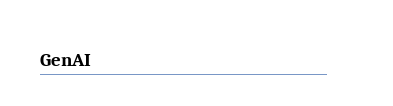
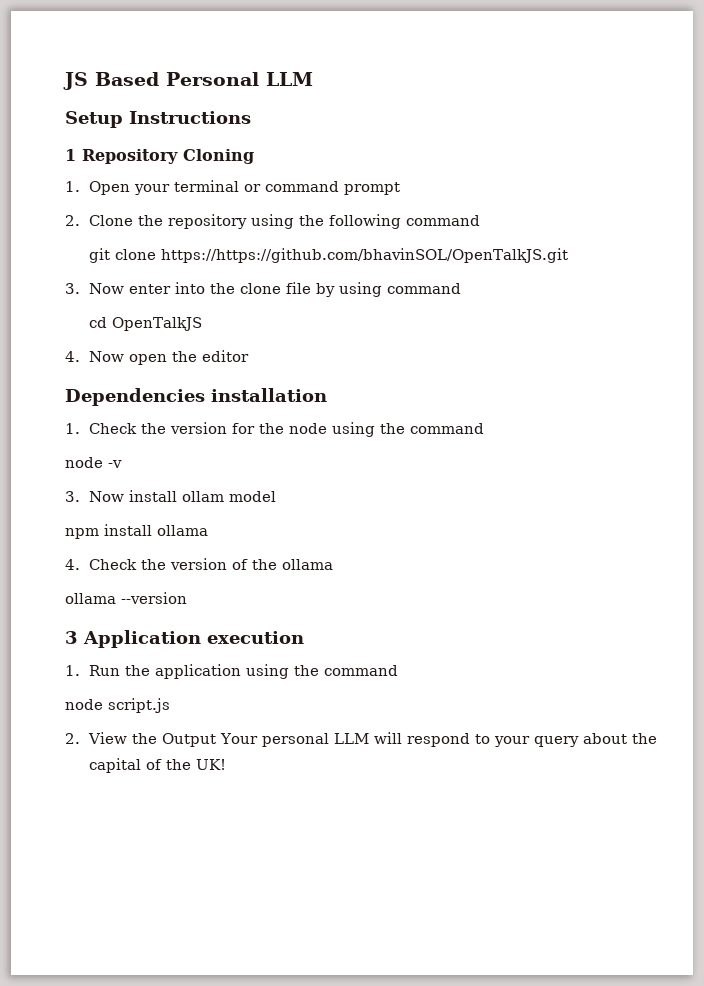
[40,54,91,66] GenAI -> [63,72,313,90] [65,111,251,128] [65,149,254,164] [65,180,401,195] [65,214,481,229] [89,248,569,263] [65,282,462,297] [89,317,203,331] [65,350,250,365] [65,388,327,406] [65,422,485,437] [65,457,122,468] [65,490,277,502] [65,524,208,539] [65,558,334,570] [65,592,187,604] [65,630,304,648] [65,664,399,679] [65,698,170,713] [65,732,658,747] [89,758,227,773] JS Based Personal LLM // Setup Instructions // 1 Repository Cloning // 1. Open your terminal or command prompt // 2. Clone the repository using the following command // git clone https://https://github.com/bhavinSOL/OpenTalkJS.git // 3. Now enter into the clone file by using command // cd OpenTalkJS // 4. Now open the editor // Dependencies installation // 1. Check the version for the node using the command // node -v // 3. Now install ollam model // npm install ollama // 4. Check the version of the ollama // ollama --version // 3 Application execution // 1. Run the application using the command // node script.js // 2. View the Output Your personal LLM will respond to your query about the capital of the UK!

